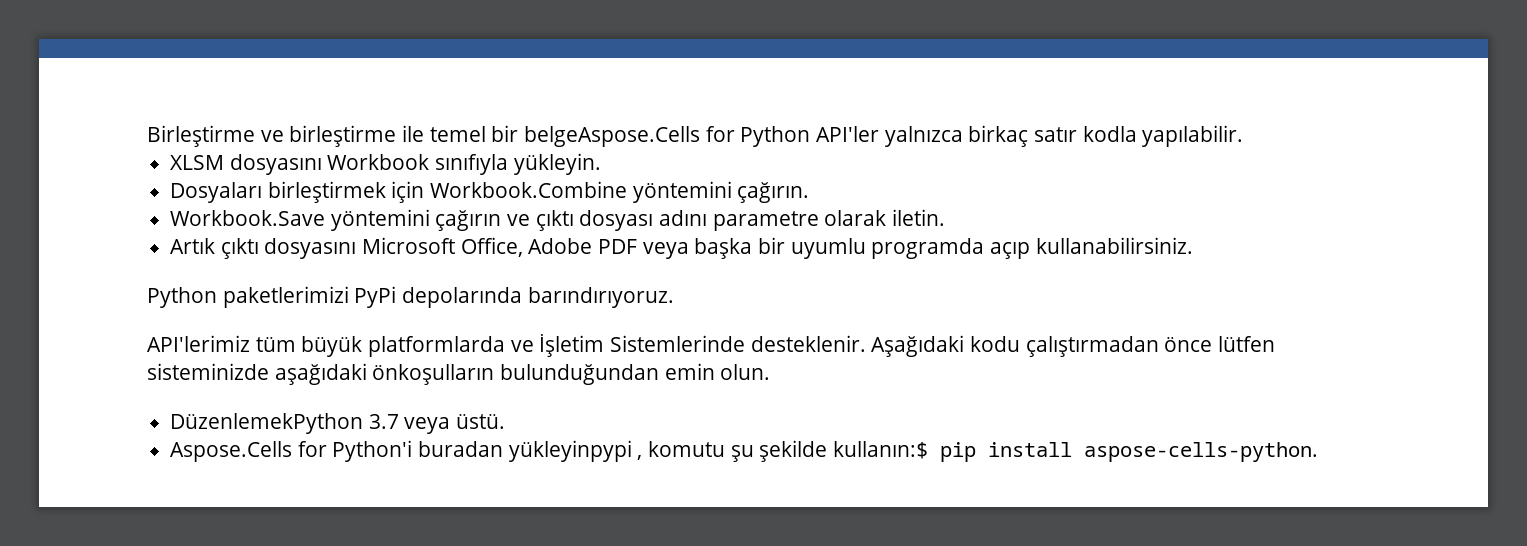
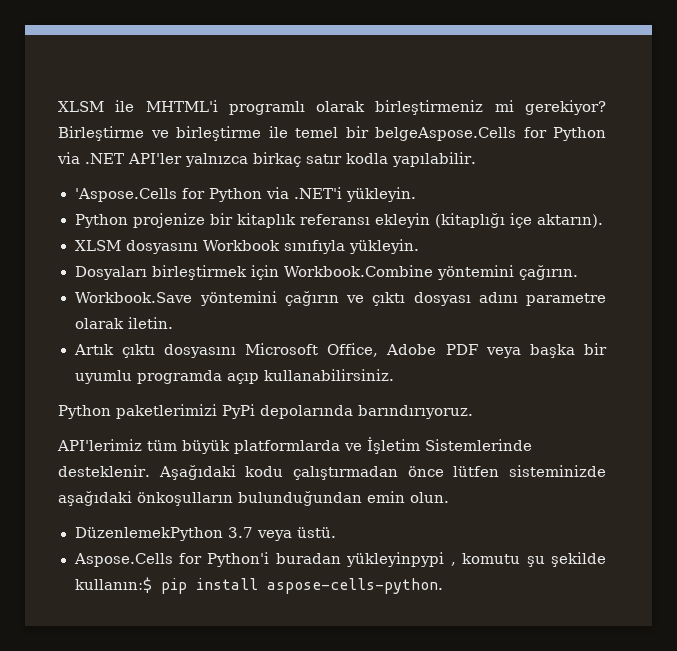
(147, 136) none -> [58,100,606,115] XLSM ile MHTML'i programlı olarak birleştirmeniz mi gerekiyor?
(811, 136) none -> [57,152,124,164] via .NET
(1244, 136) none -> [74,187,416,202] [74,213,603,228] // 'Aspose.Cells for Python via .NET'i yükleyin. // Python projenize bir kitaplık referansı ekleyin (kitaplığı içe aktarın).

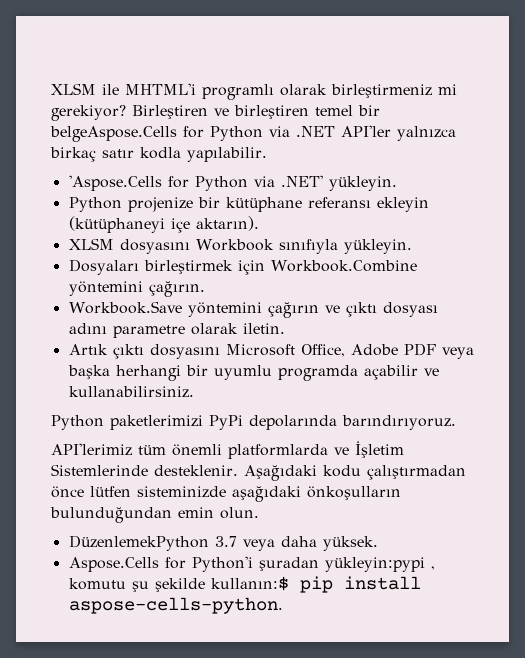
[58,126,288,141] Birleştirme ve birleştirme ile -> [132,105,309,119] Birleştiren ve birleştiren
[293,187,342,199] .NET'i -> [280,175,323,187] .NET'
[236,213,296,228] kitaplık -> [225,197,302,212] kütüphane
[434,213,505,228] (kitaplığı -> [68,216,165,233] (kütüphaneyi
(575, 351) none -> [115,365,181,381] herhangi
[226,373,259,384] açıp -> [363,365,439,380] açabilir ve
[182,440,230,454] büyük -> [172,444,222,456] önemli
[296,527,336,538] üstü. -> [280,536,378,551] daha yüksek.
[275,552,445,567] buradan yükleyinpypi -> [258,557,425,572] şuradan yükleyin:pypi

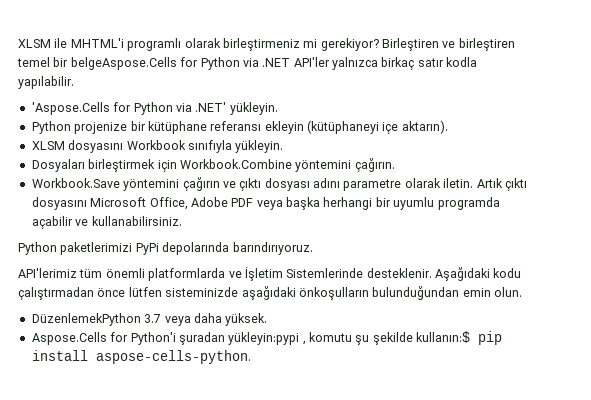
(285, 328) // -> (474, 183) none

